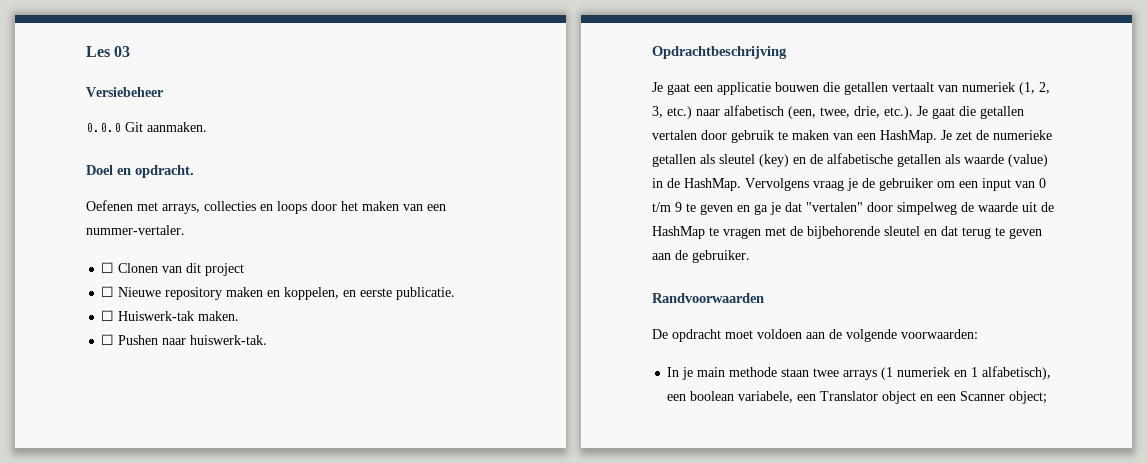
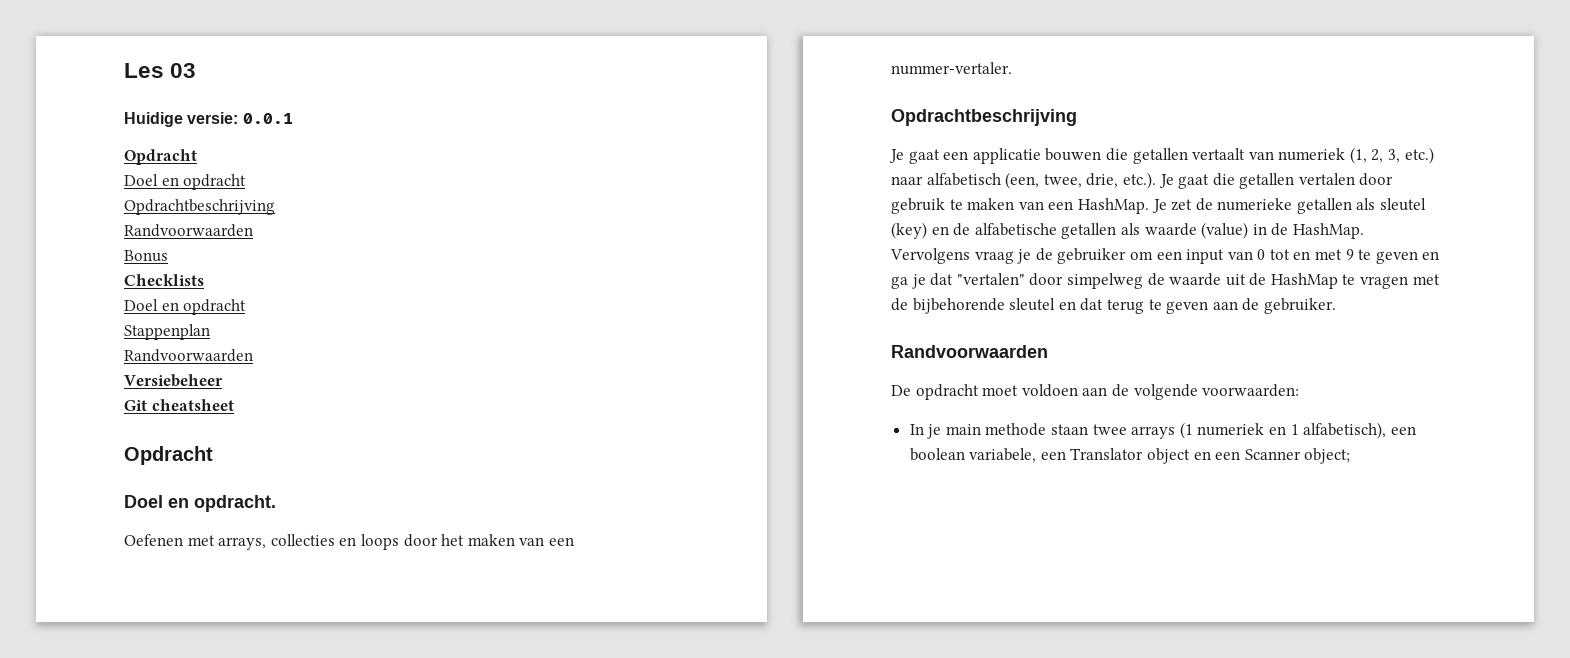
[86,87,163,97] [86,122,207,132] Versiebeheer // 0.0.0 Git aanmaken. -> [124,112,293,127] [124,149,197,165] [124,174,247,190] [124,199,275,215] [124,224,253,237] [124,250,168,262] [124,274,204,286] [124,299,247,315] [124,324,210,340] [124,349,253,362] [124,374,223,387] [124,399,234,411] [124,446,213,465] Huidige versie: 0.0.1 // Opdracht // Doel en opdracht // Opdrachtbeschrijving // Randvoorwaarden // Bonus // Checklists // Doel en opdracht // Stappenplan // Randvoorwaarden // Versiebeheer // Git cheatsheet // Opdracht
[101,262,245,276] [101,286,456,300] [101,310,240,321] [101,334,268,345] // ☐ Clonen van dit project // ☐ Nieuwe repository maken en koppelen, en eerste publicatie. // ☐ Huiswerk-tak maken. // ☐ Pushen naar huiswerk-tak. -> (1012, 68) none
[652,202,671,212] t/m -> [1269,249,1343,260] tot en met

